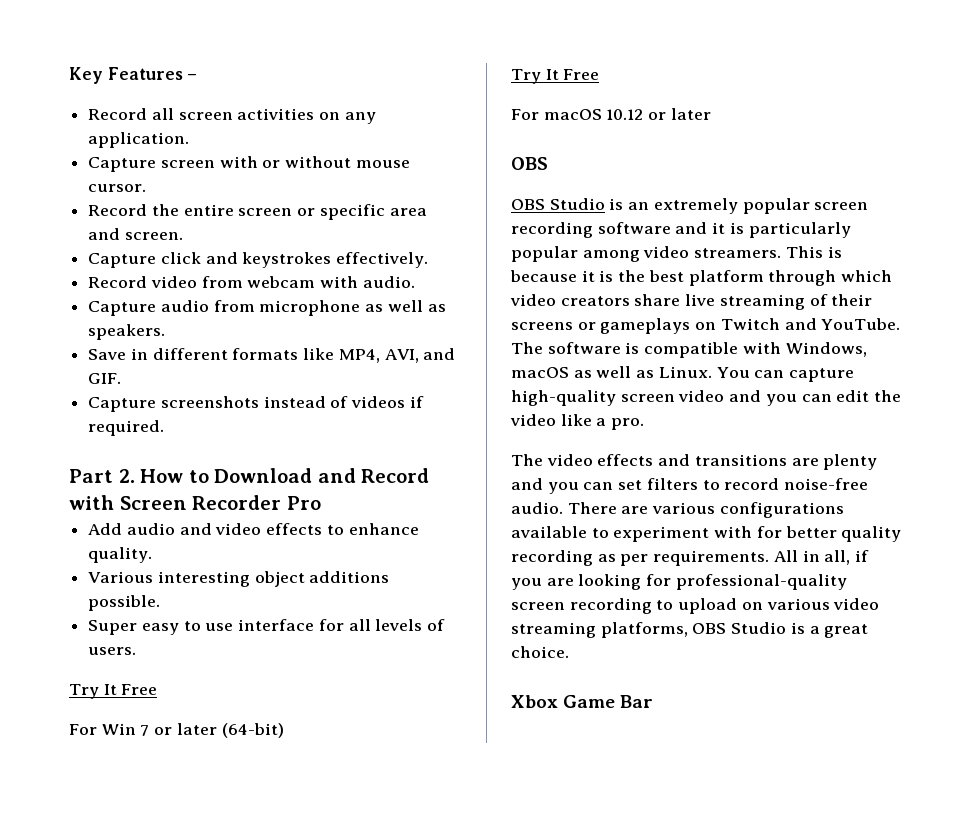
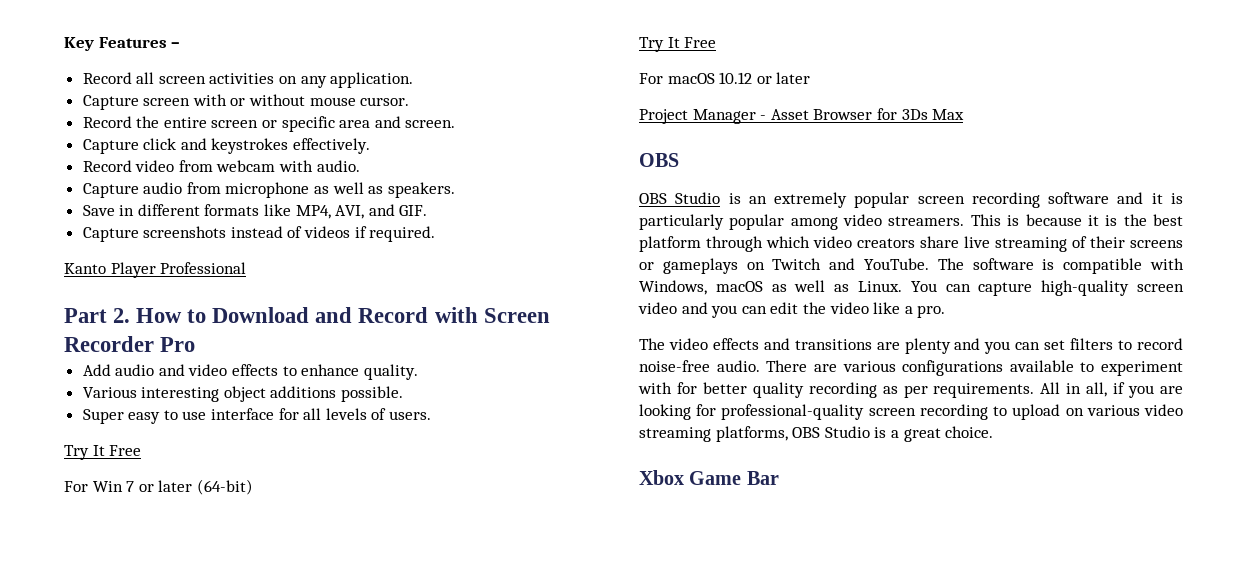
(165, 428) none -> [64,262,247,278] // Kanto Player Professional
(711, 114) none -> [639,108,965,124] // Project Manager - Asset Browser for 3Ds Max

